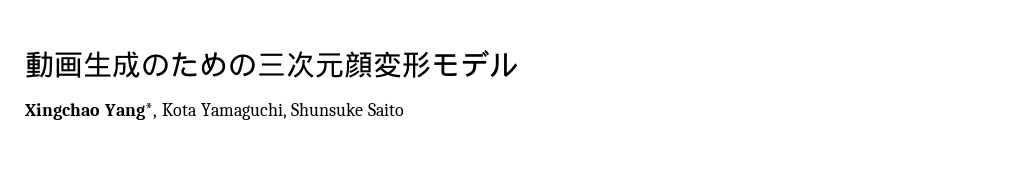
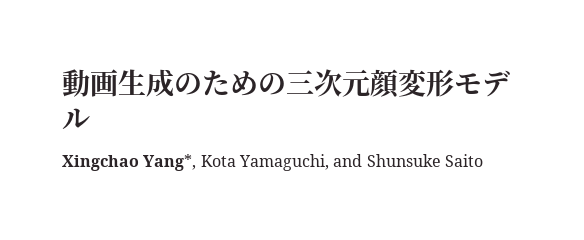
(287, 111) none -> [333,154,363,167] and

